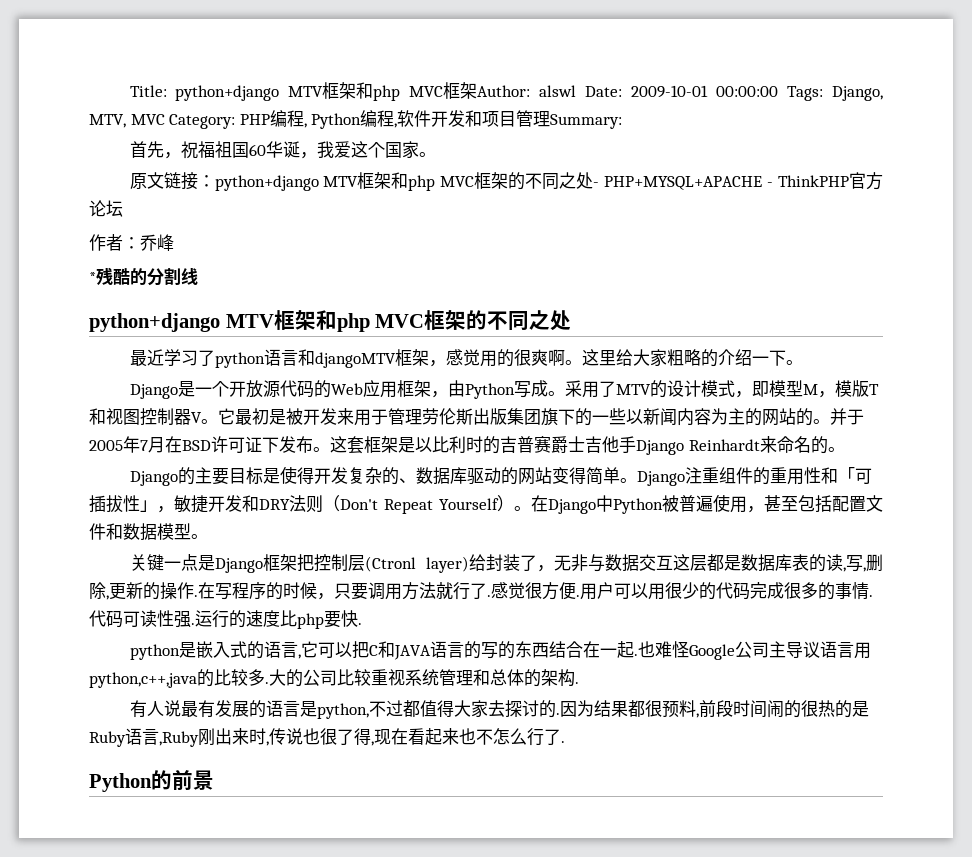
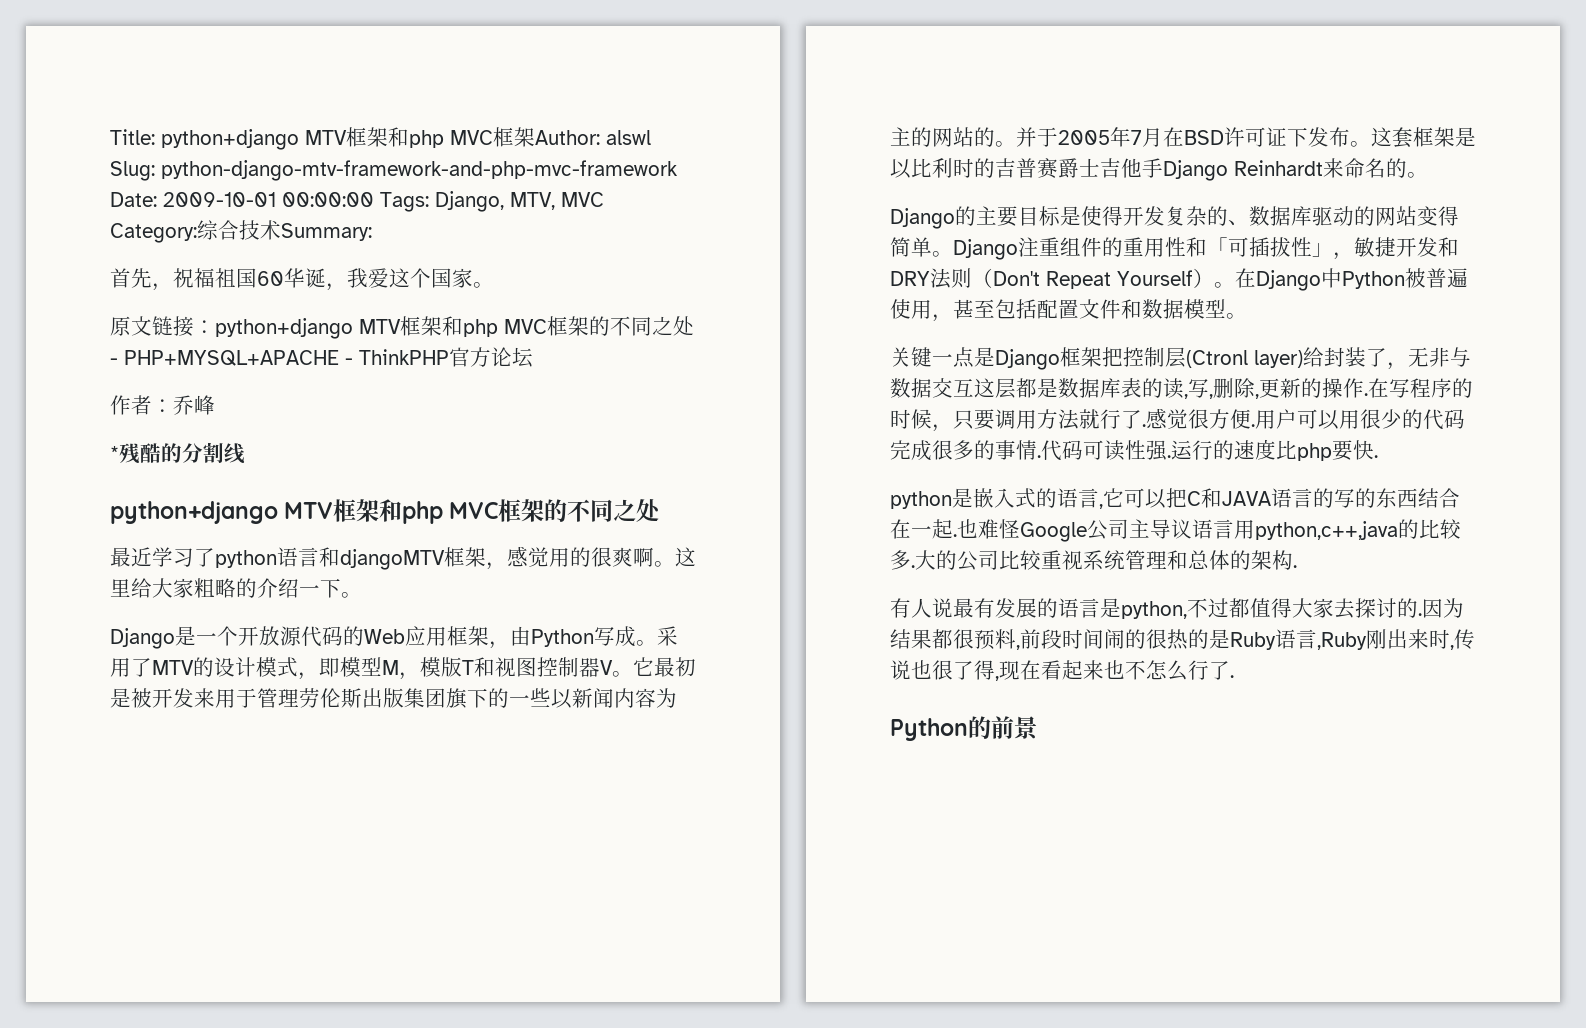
(577, 91) none -> [110,160,678,181] Slug: python-django-mtv-framework-and-php-mvc-framework
[239,110,551,129] PHP编程, Python编程,软件开发和项目管理 -> [197,220,281,240] 综合技术

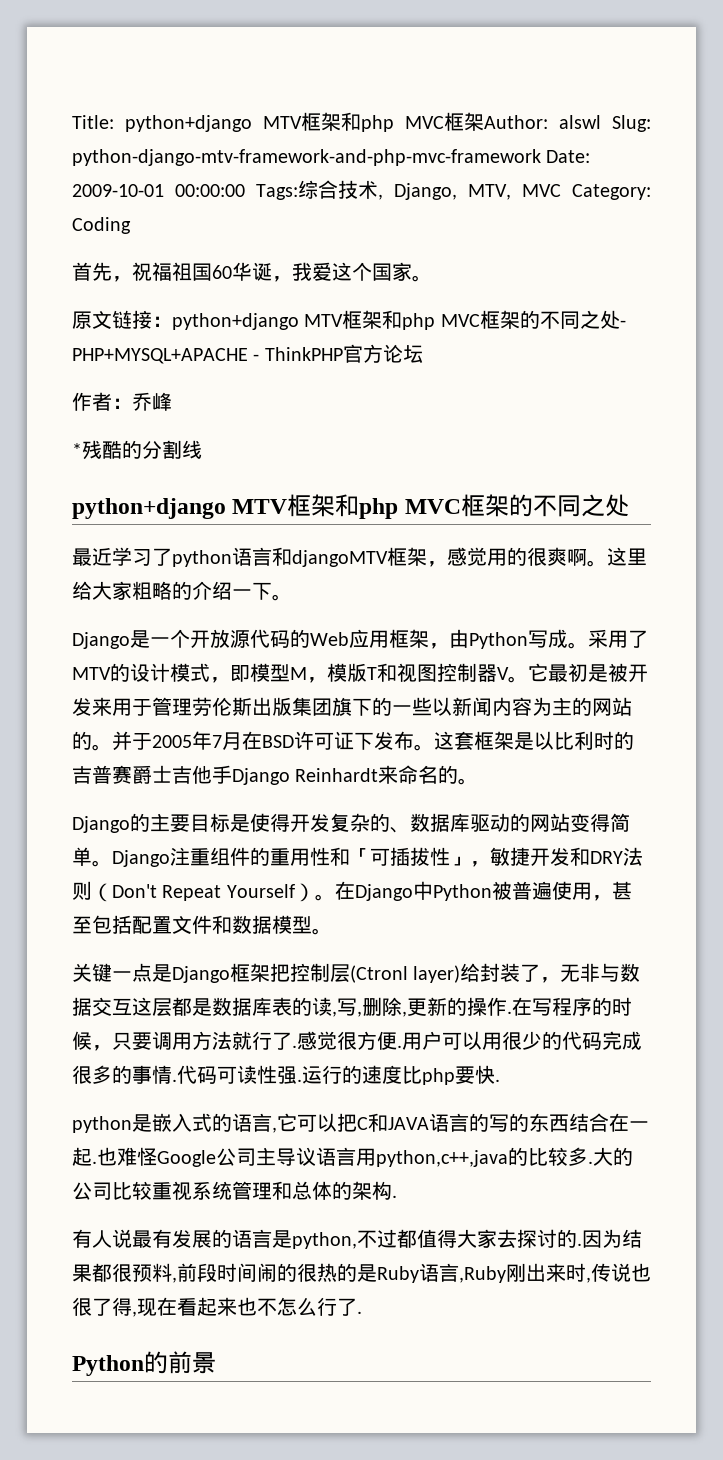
(429, 202) none -> [298,180,383,200] 综合技术,
[197,220,372,241] 综合技术Summary: -> [72,217,131,234] Coding

